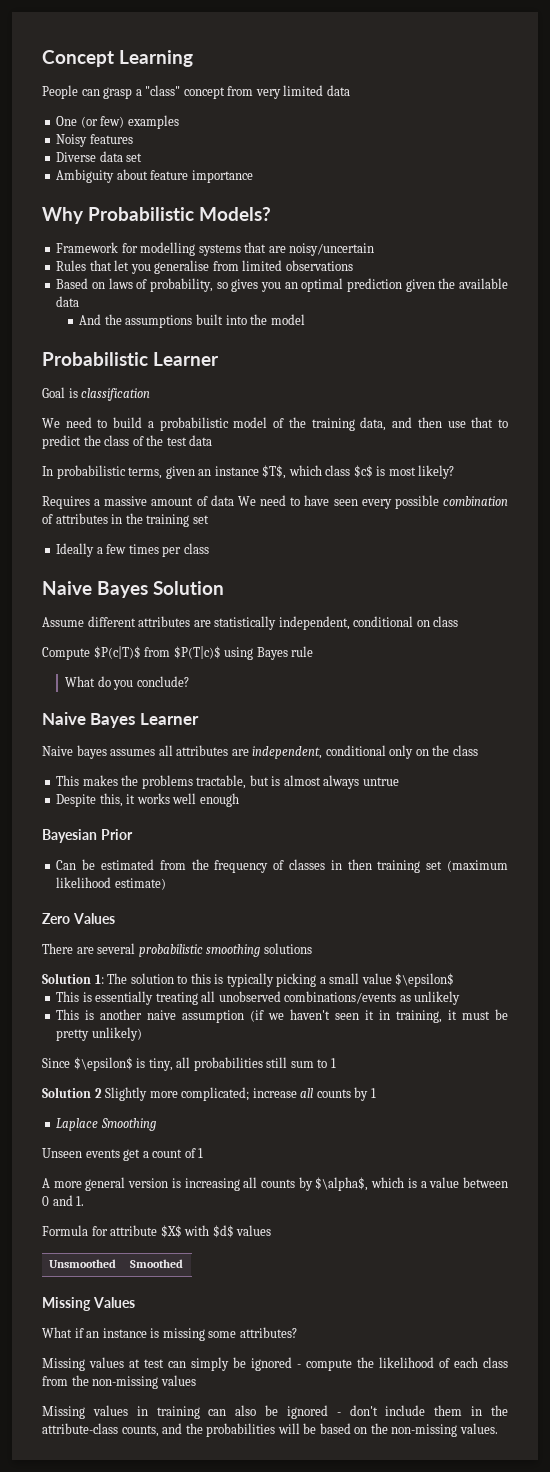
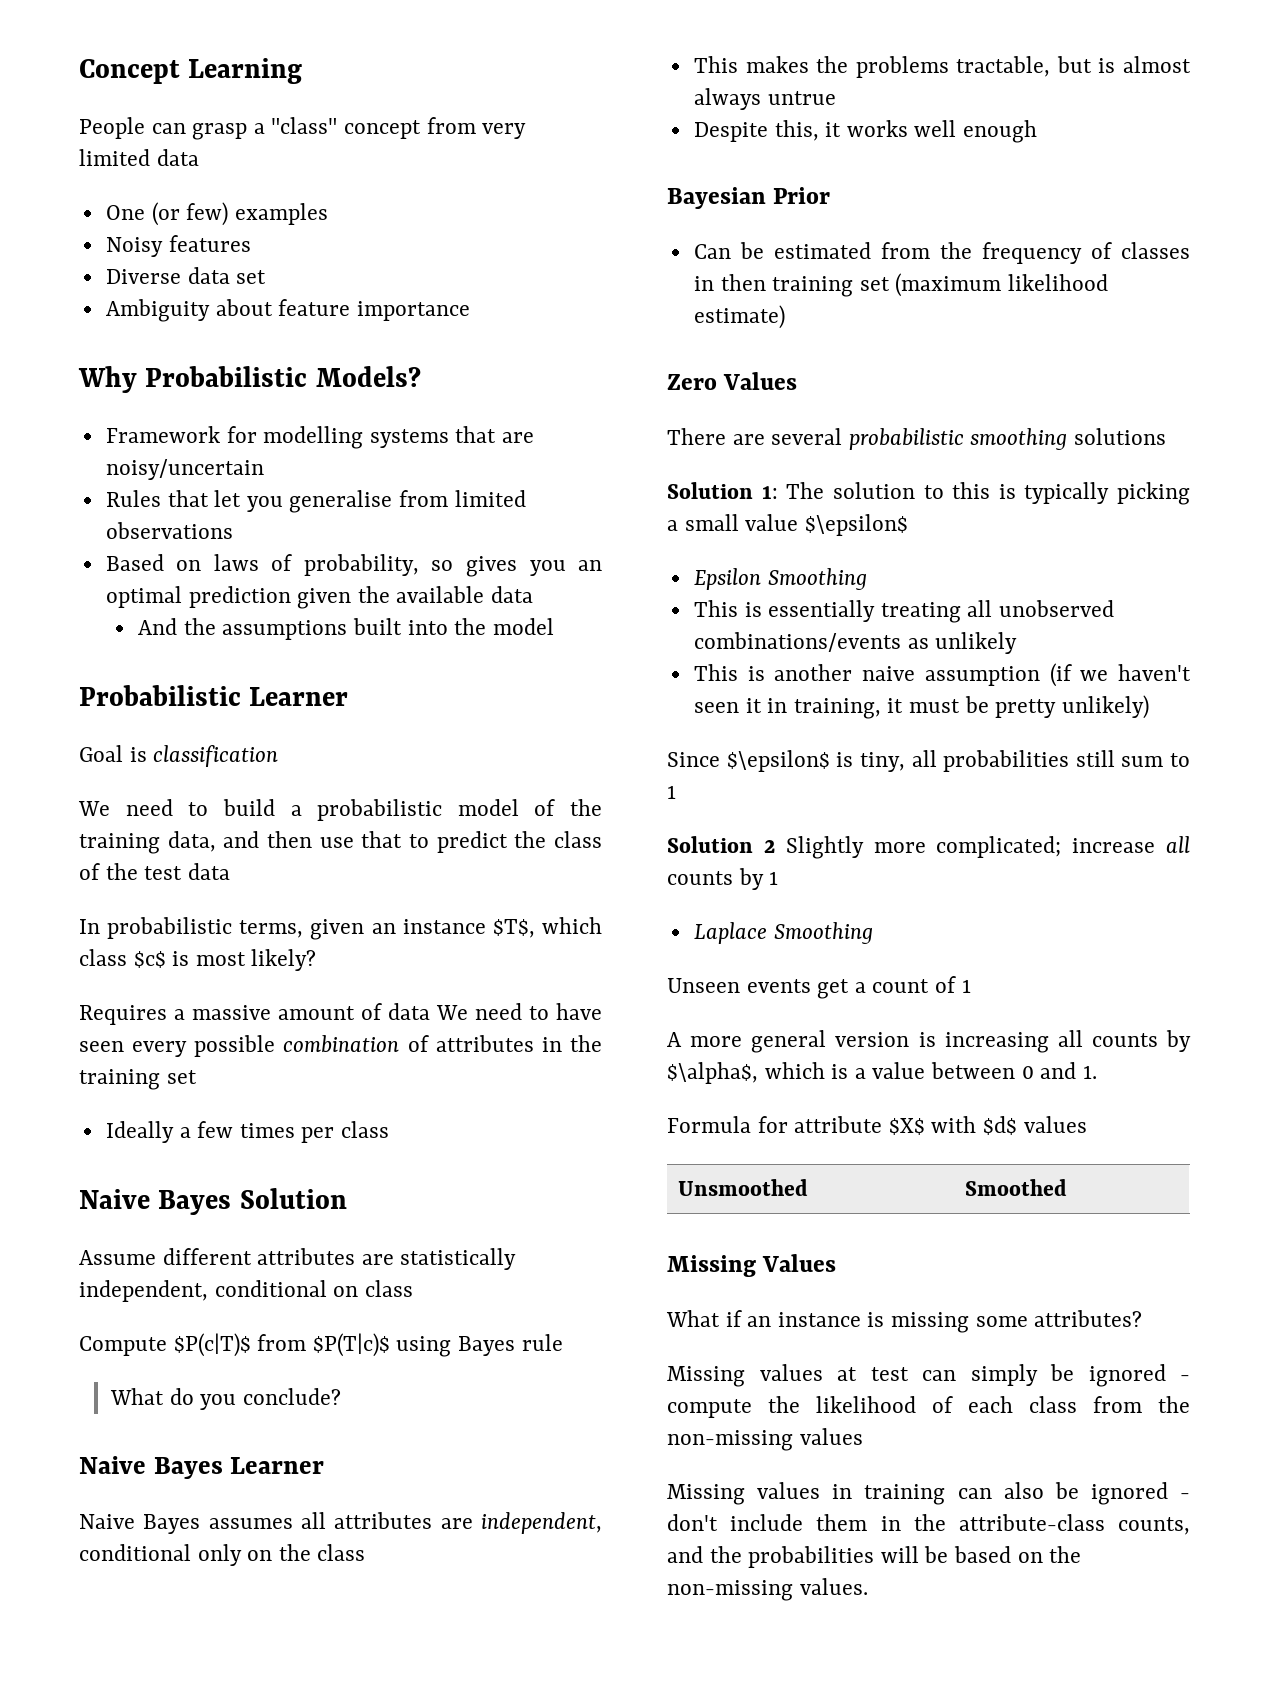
[76,745,107,759] bayes -> [143,1514,201,1534] Bayes
(455, 980) none -> [693,568,867,590] // Epsilon Smoothing

